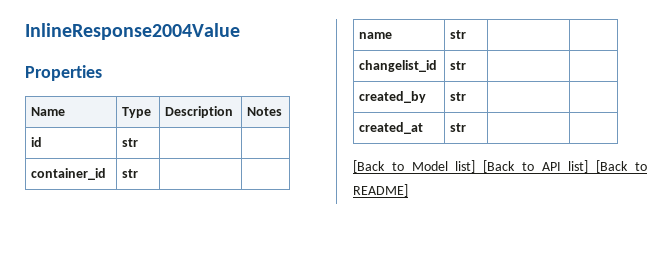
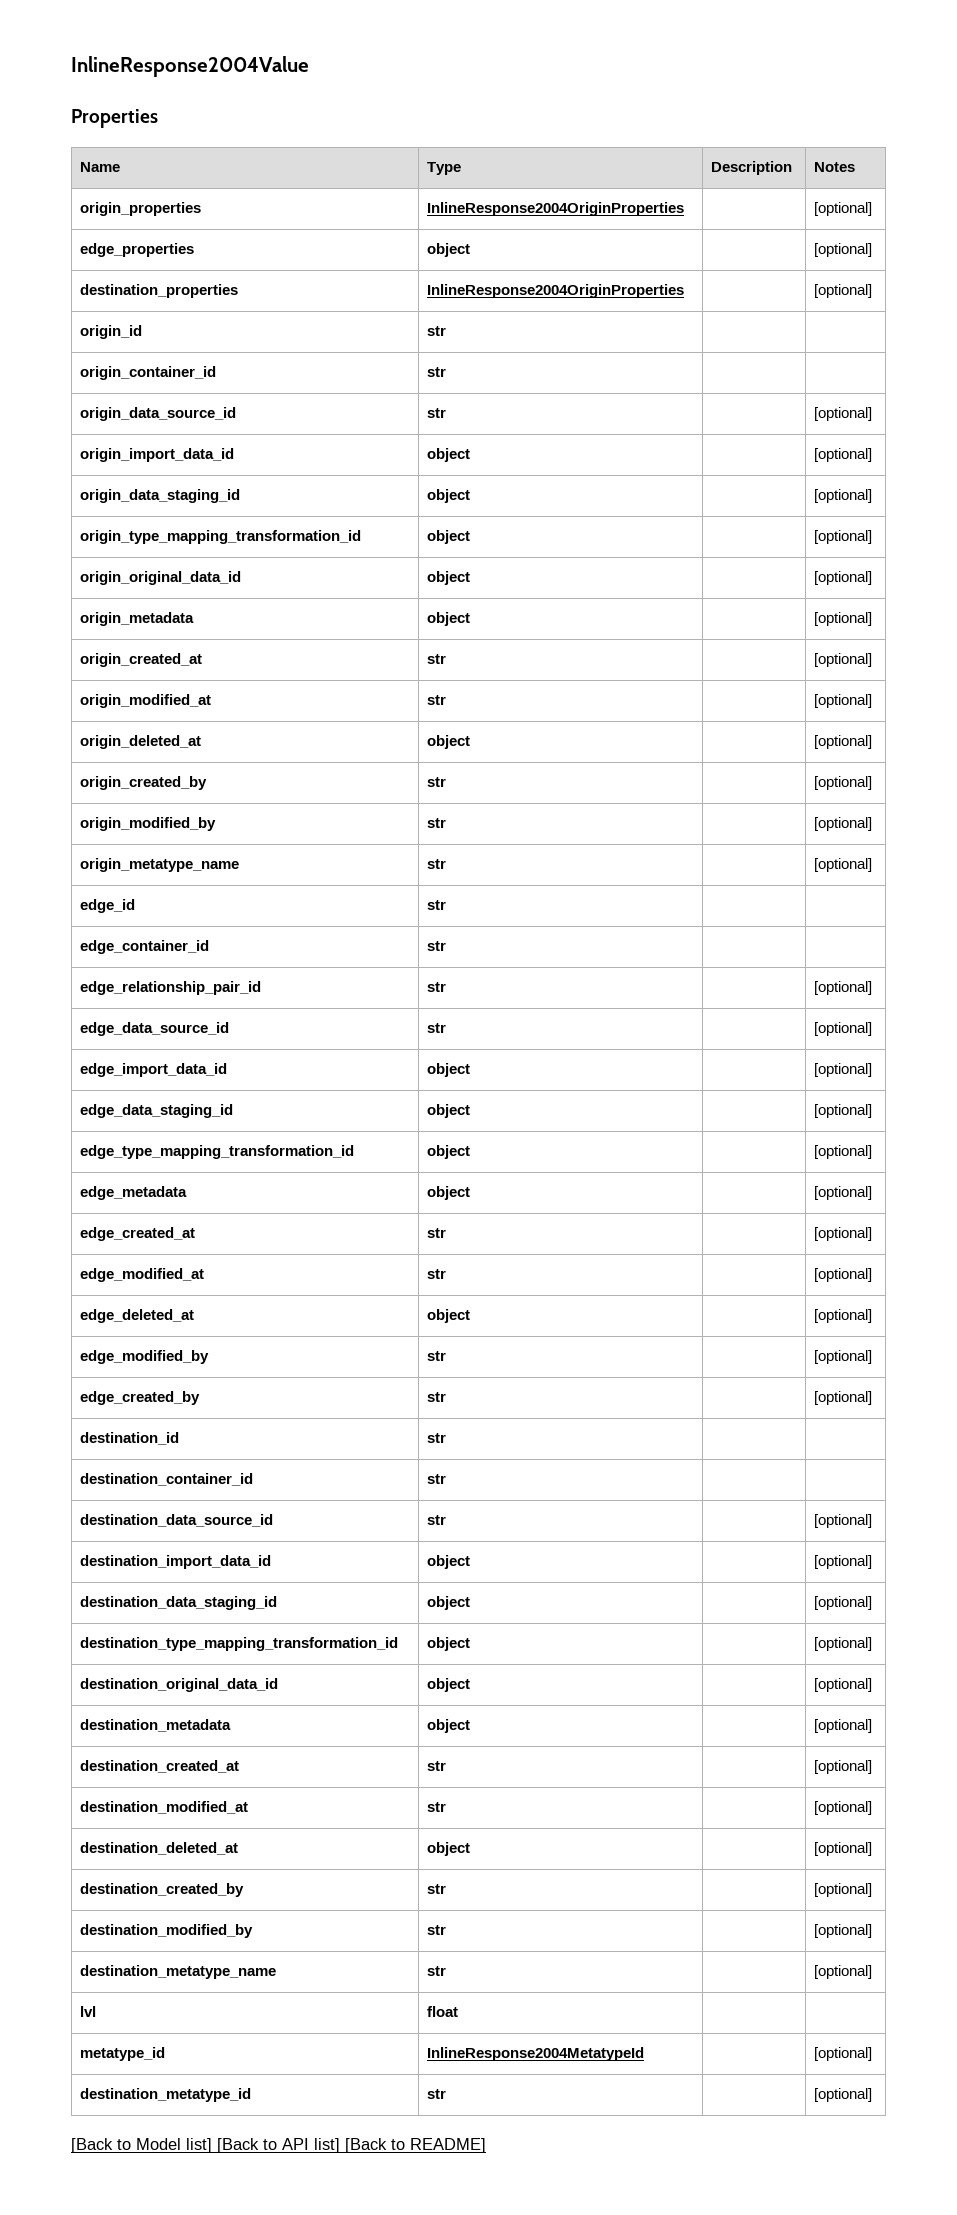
[31,137,43,147] [122,138,139,147] [31,168,107,180] [122,169,139,178] [359,32,393,39] [450,30,467,39] [359,60,438,72] [450,61,467,70] [359,91,427,103] [450,92,467,101] [359,122,424,134] [450,123,467,132] id | str | | // container_id | str | | // name | str | | // changelist_id | str | | // created_by | str | | // created_at | str | | -> [80,202,202,216] [427,202,685,216] [814,202,873,216] [80,243,195,257] [427,243,471,257] [814,243,873,257] [80,284,239,298] [427,284,685,298] [814,284,873,298] [80,325,143,339] [427,326,447,336] [80,366,217,380] [427,367,447,377] [80,407,237,421] [427,408,447,418] [814,407,873,421] [80,448,235,462] [427,448,471,462] [814,448,873,462] [80,489,241,503] [427,489,471,503] [814,489,873,503] [80,530,362,544] [427,530,471,544] [814,530,873,544] [80,571,242,585] [427,571,471,585] [814,571,873,585] [80,612,195,626] [427,612,471,626] [814,612,873,626] [80,653,203,667] [427,654,447,664] [814,653,873,667] [80,694,212,708] [427,695,447,705] [814,694,873,708] [80,735,202,749] [427,735,471,749] [814,735,873,749] [80,776,208,790] [427,777,447,787] [814,776,873,790] [80,817,217,831] [427,818,447,828] [814,817,873,831] [80,858,240,872] [427,859,447,869] [814,858,873,872] [80,899,136,913] [427,900,447,910] [80,940,210,954] [427,941,447,951] [80,981,262,995] [427,982,447,992] [814,981,873,995] [80,1022,230,1036] [427,1023,447,1033] [814,1022,873,1036] [80,1063,228,1077] [427,1063,471,1077] [814,1063,873,1077] [80,1104,234,1118] [427,1104,471,1118] [814,1104,873,1118] [80,1145,355,1159] [427,1145,471,1159] [814,1145,873,1159] [80,1186,188,1200] [427,1186,471,1200] [814,1186,873,1200] [80,1227,196,1241] [427,1228,447,1238] [814,1227,873,1241] [80,1268,205,1282] [427,1269,447,1279] [814,1268,873,1282] [80,1309,195,1323] [427,1309,471,1323] [814,1309,873,1323] [80,1350,210,1364] [427,1351,447,1361] [814,1350,873,1364] [80,1391,201,1405] [427,1392,447,1402] [814,1391,873,1405] [80,1432,180,1445] [427,1433,447,1443] [80,1473,254,1486] [427,1474,447,1484] [80,1514,274,1527] [427,1515,447,1525] [814,1514,873,1528] [80,1555,272,1569] [427,1555,471,1569] [814,1555,873,1569] [80,1596,278,1610] [427,1596,471,1610] [814,1596,873,1610] [80,1637,399,1651] [427,1637,471,1651] [814,1637,873,1651] [80,1678,279,1692] [427,1678,471,1692] [814,1678,873,1692] [80,1719,232,1732] [427,1719,471,1733] [814,1719,873,1733] [80,1760,240,1773] [427,1761,447,1771] [814,1760,873,1774] [80,1801,249,1814] [427,1802,447,1812] [814,1801,873,1815] [80,1842,239,1855] [427,1842,471,1856] [814,1842,873,1856] [80,1883,245,1897] [427,1884,447,1894] [814,1883,873,1897] [80,1924,254,1938] [427,1925,447,1935] [814,1924,873,1938] [80,1965,277,1979] [427,1966,447,1976] [814,1965,873,1979] [80,2006,97,2017] [427,2006,459,2017] [80,2047,166,2061] [427,2047,645,2061] [814,2047,873,2061] [80,2088,252,2102] [427,2089,447,2099] [814,2088,873,2102] origin_properties | InlineResponse2004OriginProperties | | [optional] // edge_properties | object | | [optional] // destination_properties | InlineResponse2004OriginProperties | | [optional] // origin_id | str | | // origin_container_id | str | | // origin_data_source_id | str | | [optional] // origin_import_data_id | object | | [optional] // origin_data_staging_id | object | | [optional] // origin_type_mapping_transformation_id | object | | [optional] // origin_original_data_id | object | | [optional] // origin_metadata | object | | [optional] // origin_created_at | str | | [optional] // origin_modified_at | str | | [optional] // origin_deleted_at | object | | [optional] // origin_created_by | str | | [optional] // origin_modified_by | str | | [optional] // origin_metatype_name | str | | [optional] // edge_id | str | | // edge_container_id | str | | // edge_relationship_pair_id | str | | [optional] // edge_data_source_id | str | | [optional] // edge_import_data_id | object | | [optional] // edge_data_staging_id | object | | [optional] // edge_type_mapping_transformation_id | object | | [optional] // edge_metadata | object | | [optional] // edge_created_at | str | | [optional] // edge_modified_at | str | | [optional] // edge_deleted_at | object | | [optional] // edge_modified_by | str | | [optional] // edge_created_by | str | | [optional] // destination_id | str | | // destination_container_id | str | | // destination_data_source_id | str | | [optional] // destination_import_data_id | object | | [optional] // destination_data_staging_id | object | | [optional] // destination_type_mapping_transformation_id | object | | [optional] // destination_original_data_id | object | | [optional] // destination_metadata | object | | [optional] // destination_created_at | str | | [optional] // destination_modified_at | str | | [optional] // destination_deleted_at | object | | [optional] // destination_created_by | str | | [optional] // destination_modified_by | str | | [optional] // destination_metatype_name | str | | [optional] // lvl | float | | // metatype_id | InlineResponse2004MetatypeId | | [optional] // destination_metatype_id | str | | [optional]

